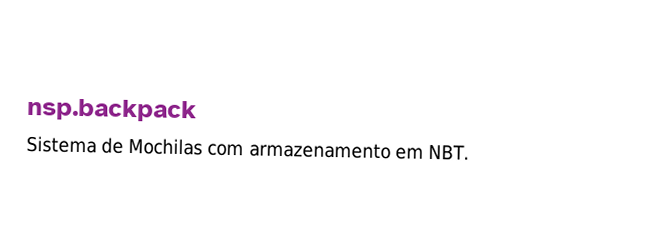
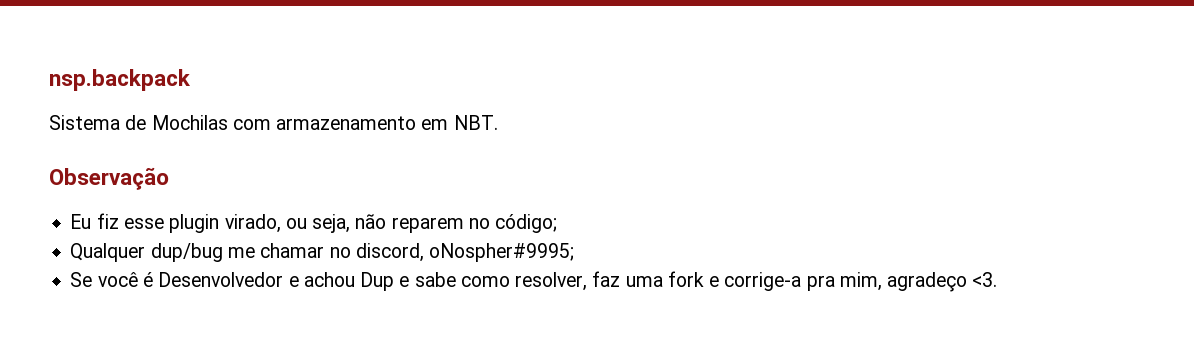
(469, 152) none -> [49,167,169,190] [70,213,558,233] [70,243,575,262] [70,271,998,292] // Observação // Eu fiz esse plugin virado, ou seja, não reparem no código; // Qualquer dup/bug me chamar no discord, oNospher#9995; // Se você é Desenvolvedor e achou Dup e sabe como resolver, faz uma fork e corrige-a pra mim, agradeço <3.

